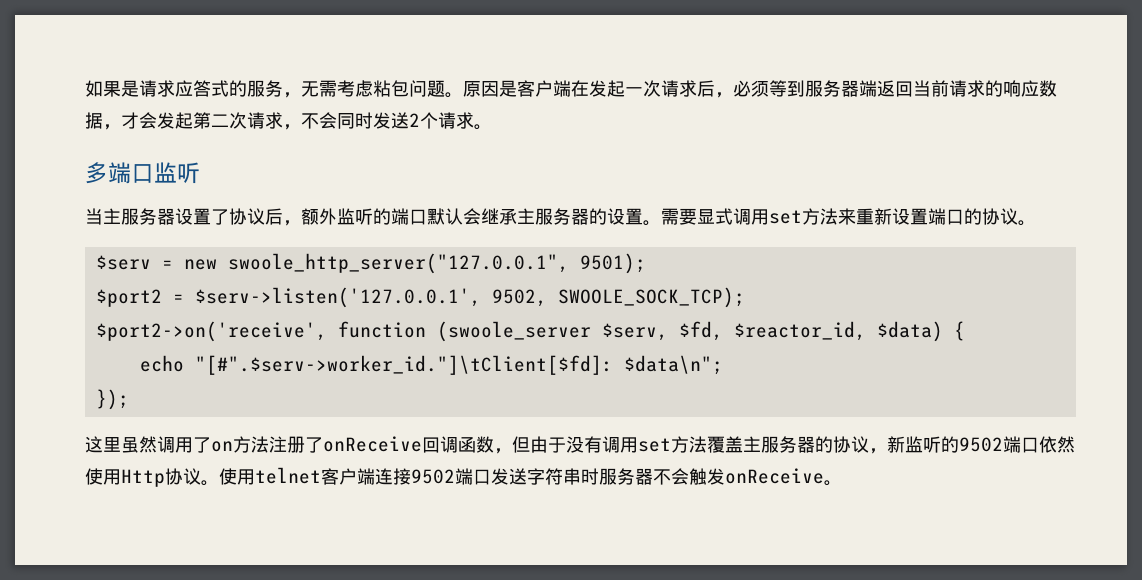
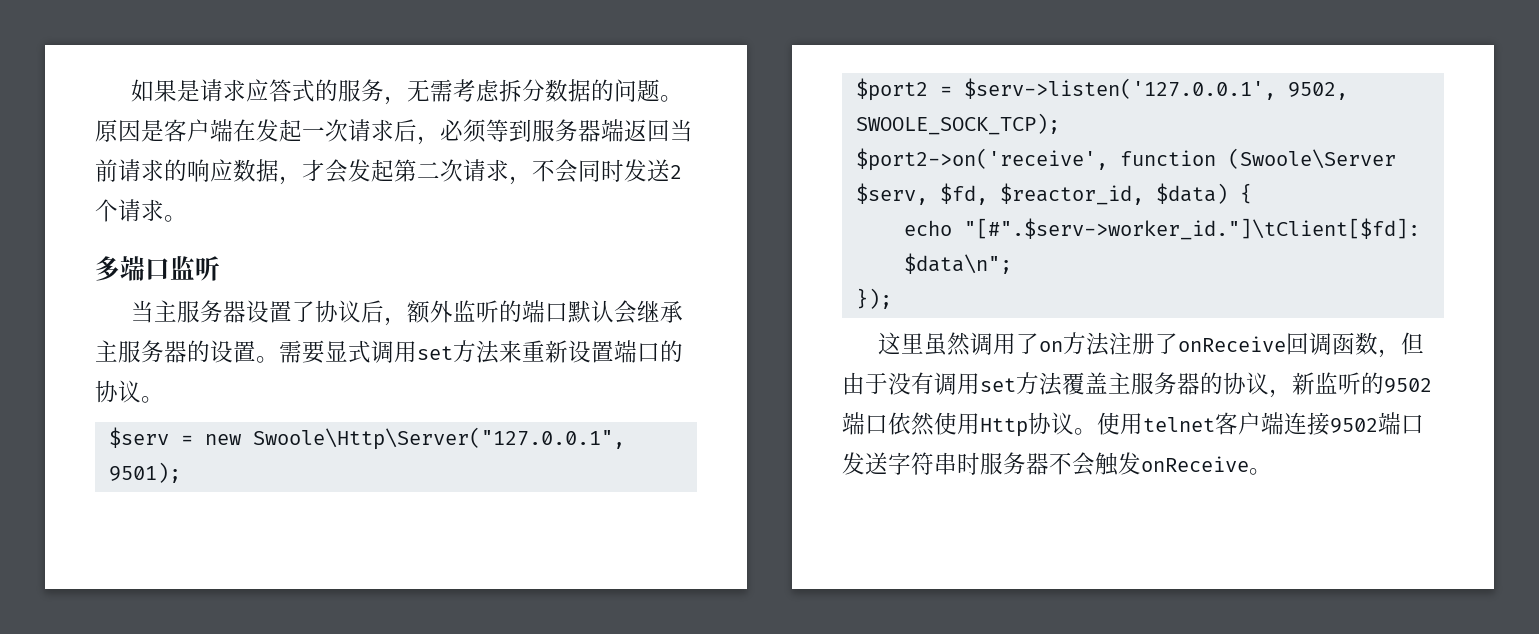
[373,80,409,97] 粘包 -> [498,79,614,102] 拆分数据的
[227,253,569,274] swoole_http_server("127.0.0.1", -> [252,427,625,450] Swoole\Http\Server("127.0.0.1",
[436,321,591,342] (swoole_server -> [1227,148,1396,169] (Swoole\Server

